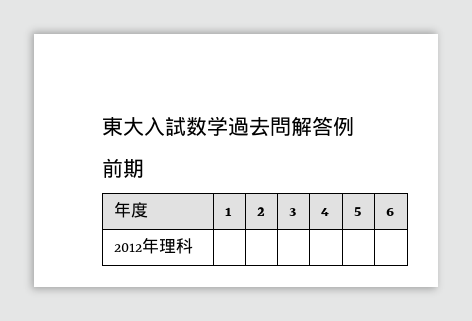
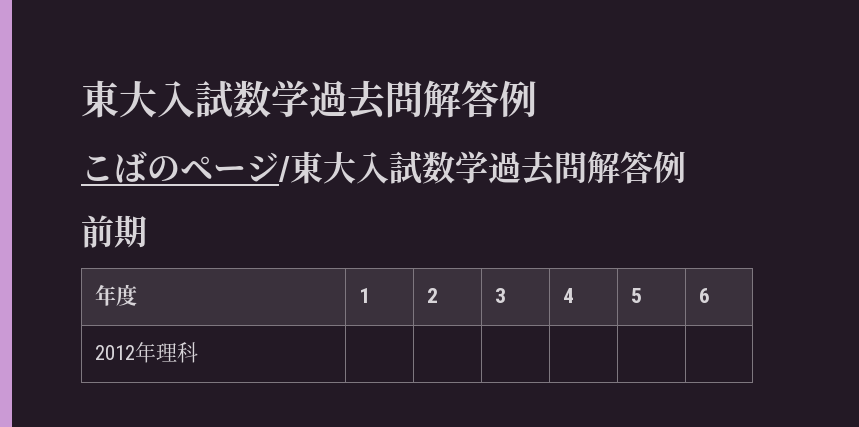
[102,116,354,137] 東大入試数学過去問解答例 -> [81,80,537,120] [81,151,686,186] 東大入試数学過去問解答例 // こばのページ/東大入試数学過去問解答例

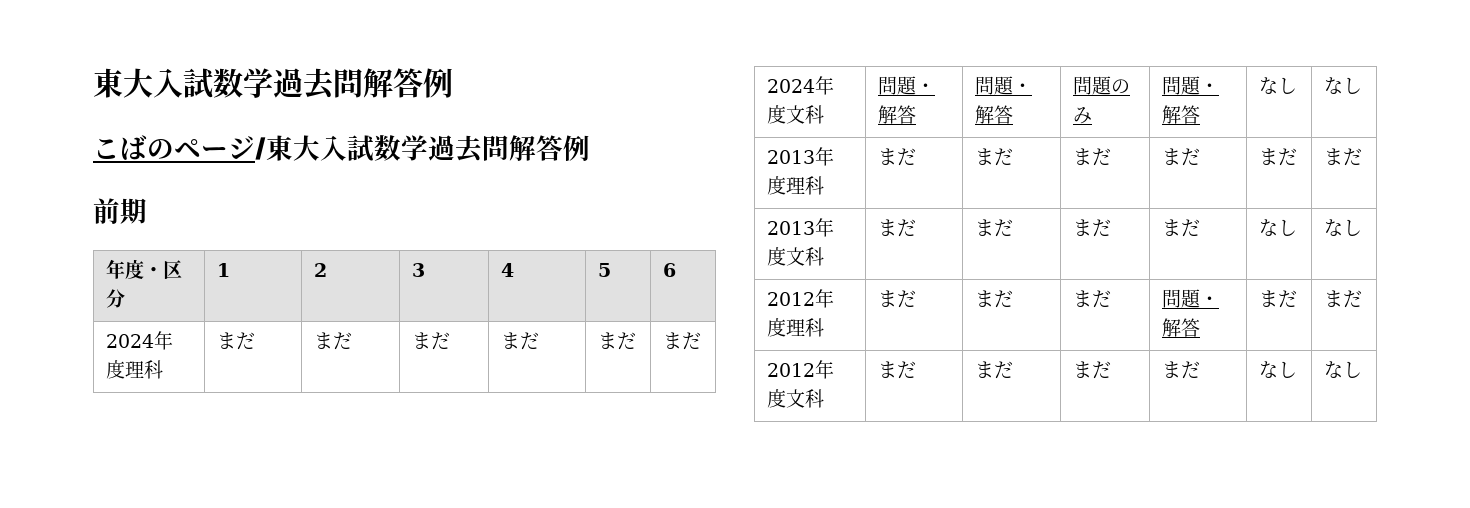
(137, 295) none -> [144,260,183,279] [106,289,126,308] ・区分
[94,342,198,363] 2012年理科 | | | | | | -> [106,331,174,350] [106,360,164,379] [217,332,256,350] [314,332,353,350] [412,332,451,350] [501,332,540,350] [598,332,637,350] [663,332,702,350] [767,76,835,95] [767,105,825,124] [878,76,936,95] [878,105,917,124] [975,76,1033,95] [975,105,1014,124] [1073,76,1131,95] [1073,107,1093,124] [1162,76,1220,95] [1162,105,1201,124] [1259,77,1298,94] [1324,77,1363,94] [767,147,835,166] [767,176,825,195] [878,148,917,166] [975,148,1014,166] [1073,148,1112,166] [1162,148,1201,166] [1259,148,1298,166] [1324,148,1363,166] [767,218,835,237] [767,247,825,266] [878,219,917,237] [975,219,1014,237] [1073,219,1112,237] [1162,219,1201,237] [1259,219,1298,236] [1324,219,1363,236] [767,289,835,308] [767,318,825,337] [878,290,917,308] [975,290,1014,308] [1073,290,1112,308] [1162,289,1220,308] [1162,318,1201,337] [1259,290,1298,308] [1324,290,1363,308] [767,360,835,379] [767,389,825,408] [878,361,917,379] [975,361,1014,379] [1073,361,1112,379] [1162,361,1201,379] [1259,361,1298,378] [1324,361,1363,378] 2024年度理科 | まだ | まだ | まだ | まだ | まだ | まだ // 2024年度文科 | 問題・解答 | 問題・解答 | 問題のみ | 問題・解答 | なし | なし // 2013年度理科 | まだ | まだ | まだ | まだ | まだ | まだ // 2013年度文科 | まだ | まだ | まだ | まだ | なし | なし // 2012年度理科 | まだ | まだ | まだ | 問題・解答 | まだ | まだ // 2012年度文科 | まだ | まだ | まだ | まだ | なし | なし

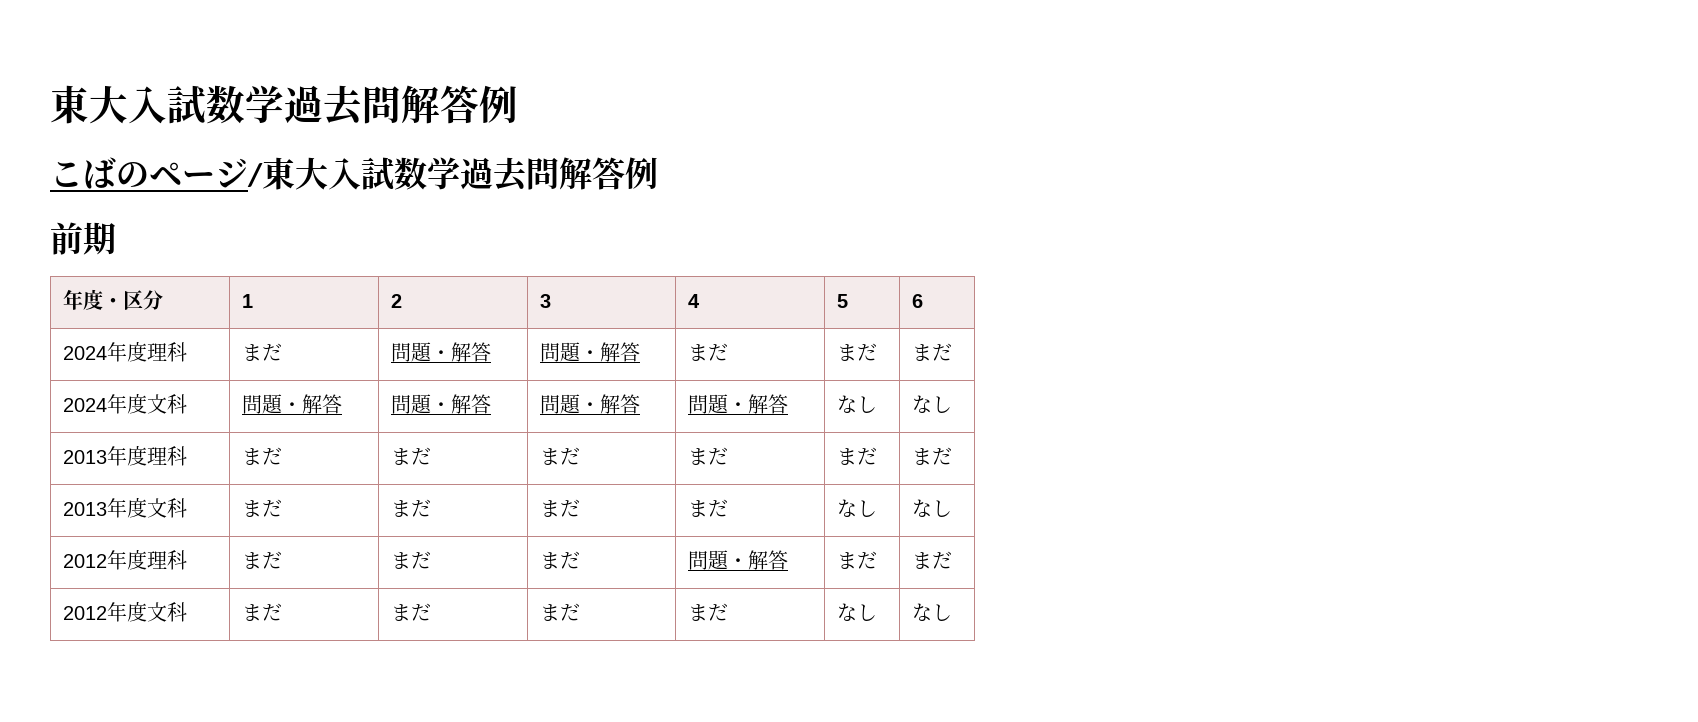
[314,332,353,350] [412,332,451,350] まだ | まだ -> [391,342,492,362] [540,342,641,362] 問題・解答 | 問題・解答
[1111,79,1131,94] [1073,107,1093,124] のみ -> [580,394,641,414] ・解答

